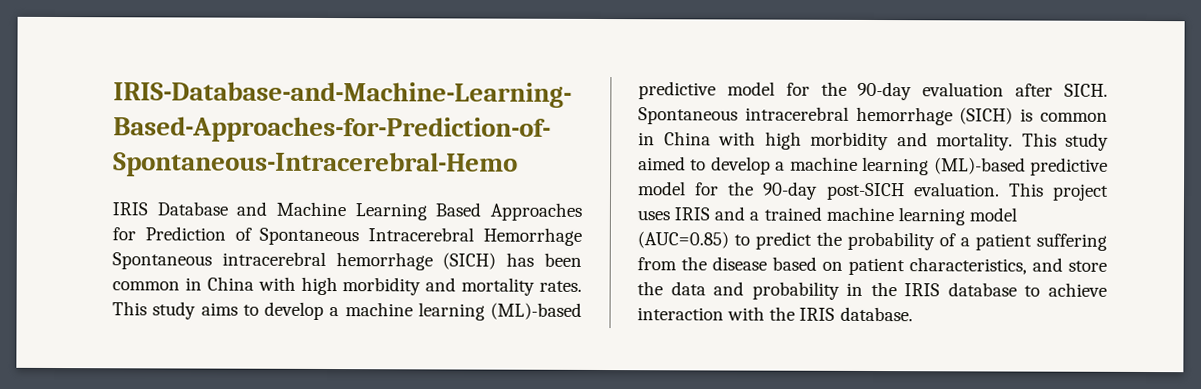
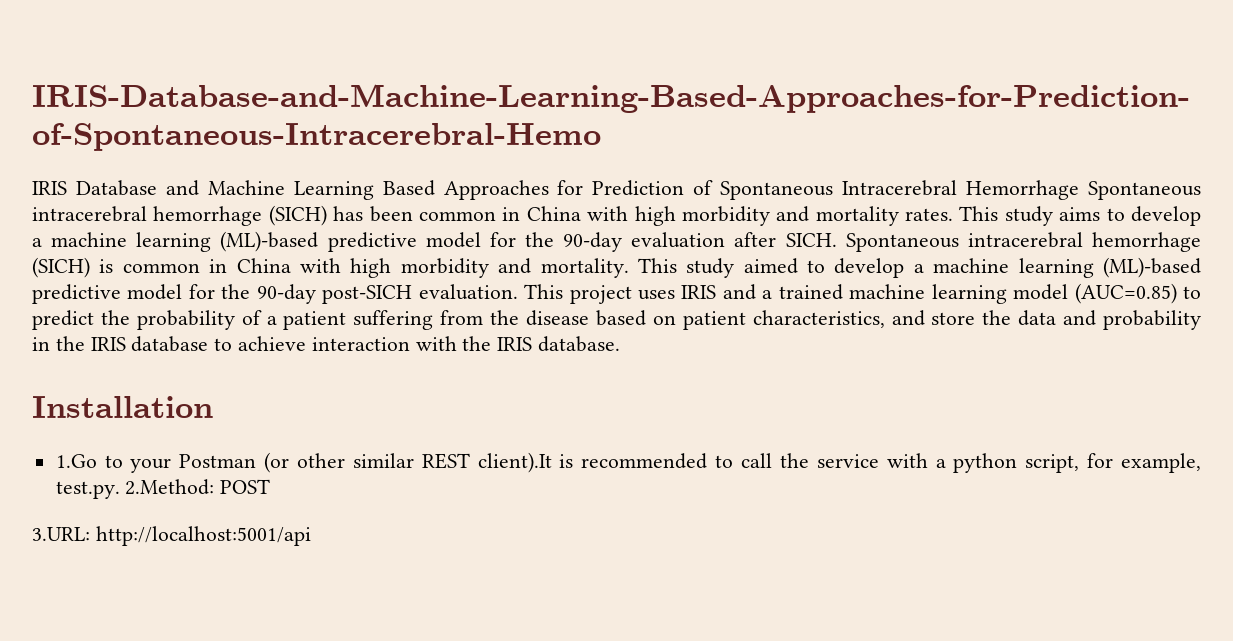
(913, 314) none -> [32,396,213,418] [55,452,1201,473] [55,479,271,499] [32,526,311,546] // Installation // 1.Go to your Postman (or other similar REST client).It is recommended to call the service with a python script, for example, test.py. 2.Method: POST // 3.URL: http://localhost:5001/api

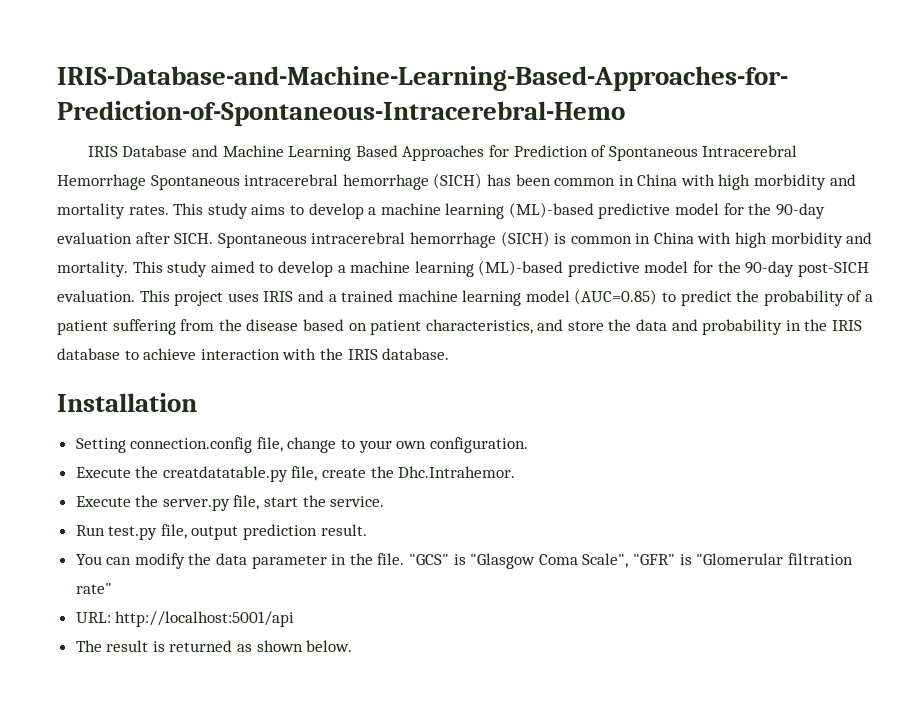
[55,452,1201,473] [55,479,271,499] [32,526,311,546] 1.Go to your Postman (or other similar REST client).It is recommended to call the service with a python script, for example, test.py. 2.Method: POST // 3.URL: http://localhost:5001/api -> [75,437,528,453] [75,466,516,482] [75,495,385,511] [75,524,367,540] [75,553,853,569] [75,583,112,594] [75,611,295,627] [75,640,353,652] Setting connection.config file, change to your own configuration. // Execute the creatdatatable.py file, create the Dhc.Intrahemor. // Execute the server.py file, start the service. // Run test.py file, output prediction result. // You can modify the data parameter in the file. "GCS" is "Glasgow Coma Scale", "GFR" is "Glomerular filtration rate" // URL: http://localhost:5001/api // The result is returned as shown below.

